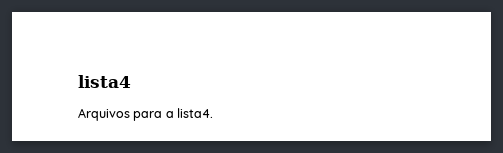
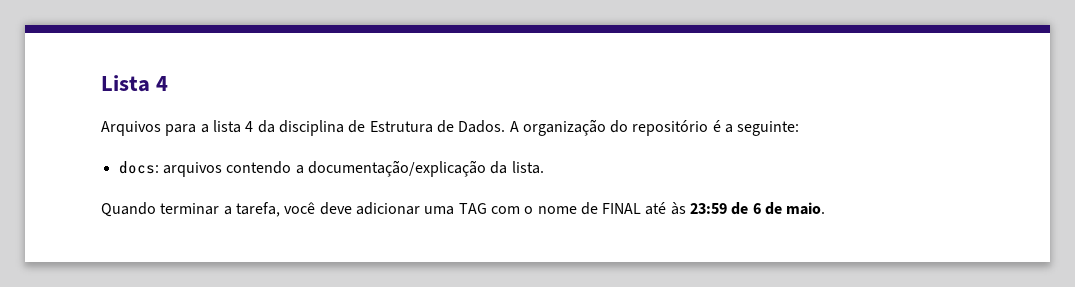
[78,75,131,88] lista4 -> [101,75,169,92] Lista 4
[177,108,214,118] lista4. -> [212,119,800,136] [118,160,544,177] [101,202,826,217] lista 4 da disciplina de Estrutura de Dados. A organização do repositório é a seguinte: // docs: arquivos contendo a documentação/explicação da lista. // Quando terminar a tarefa, você deve adicionar uma TAG com o nome de FINAL até às 23:59 de 6 de maio.

